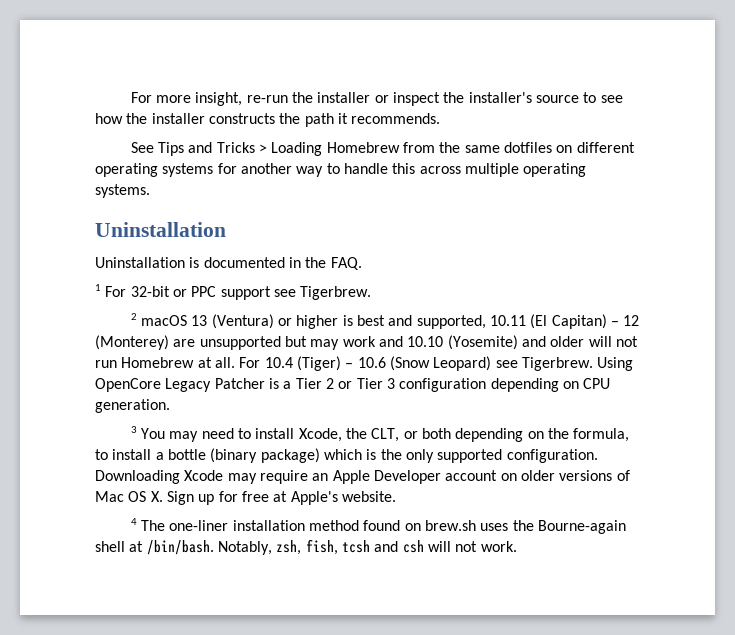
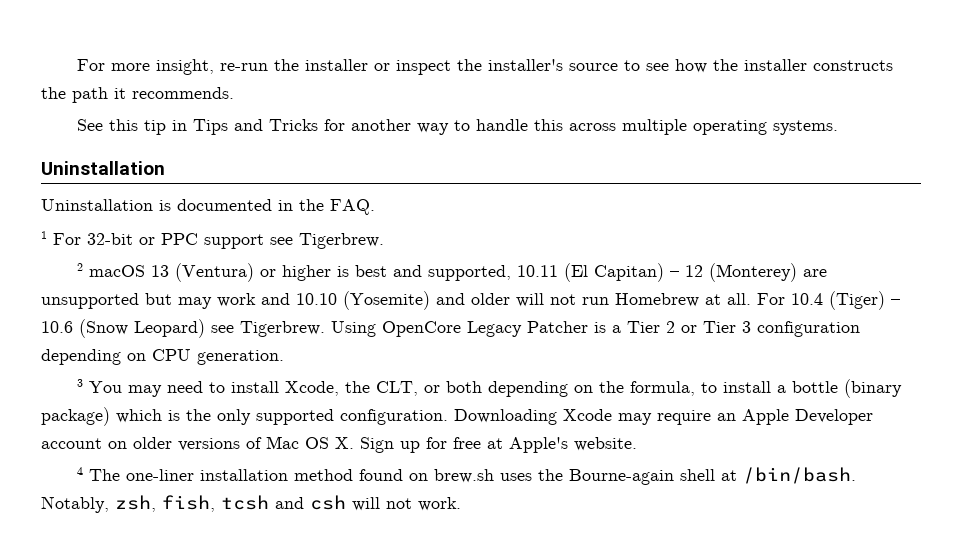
[158,142,635,156] [95,163,214,177] Tips and Tricks > Loading Homebrew from the same dotfiles on different operating systems -> [109,119,319,135] this tip in Tips and Tricks

